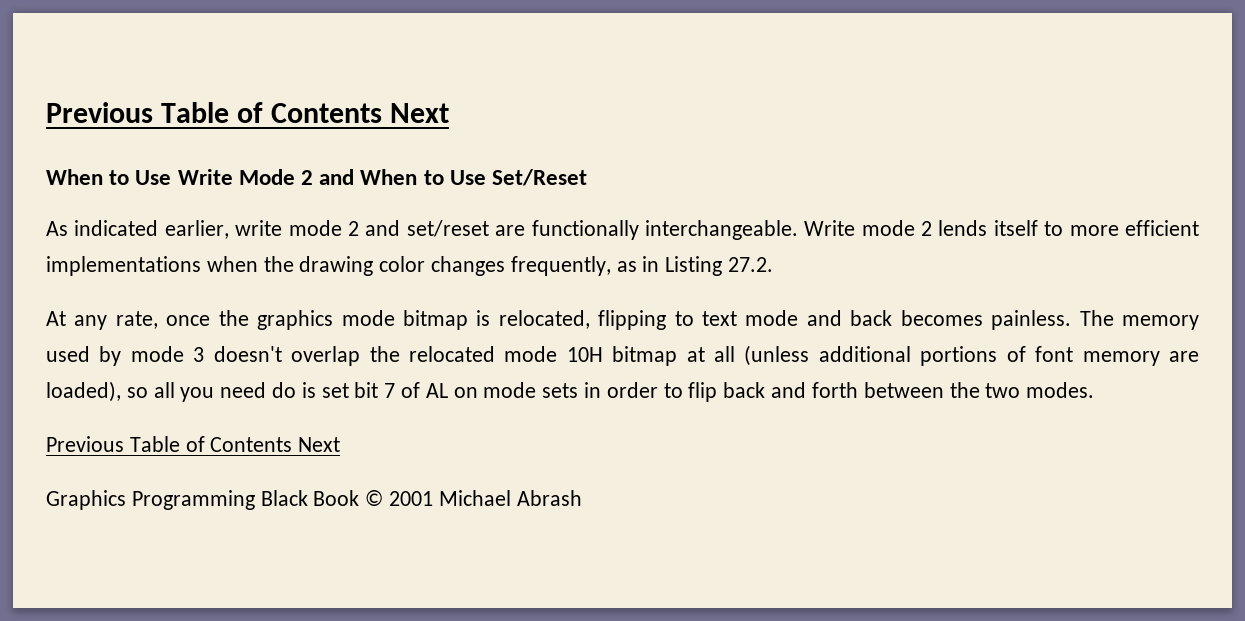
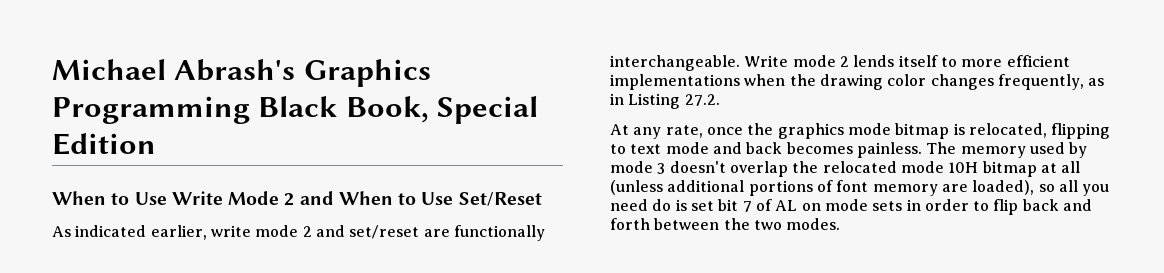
[46,102,449,123] Previous Table of Contents Next -> [52,59,431,87] [52,96,539,124] [52,133,156,155] Michael Abrash's Graphics Programming Black Book, Special Edition
[46,436,341,452] [46,490,582,510] // Previous Table of Contents Next // Graphics Programming Black Book © 2001 Michael Abrash -> (841, 224) none

